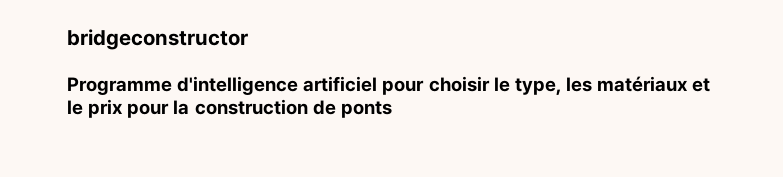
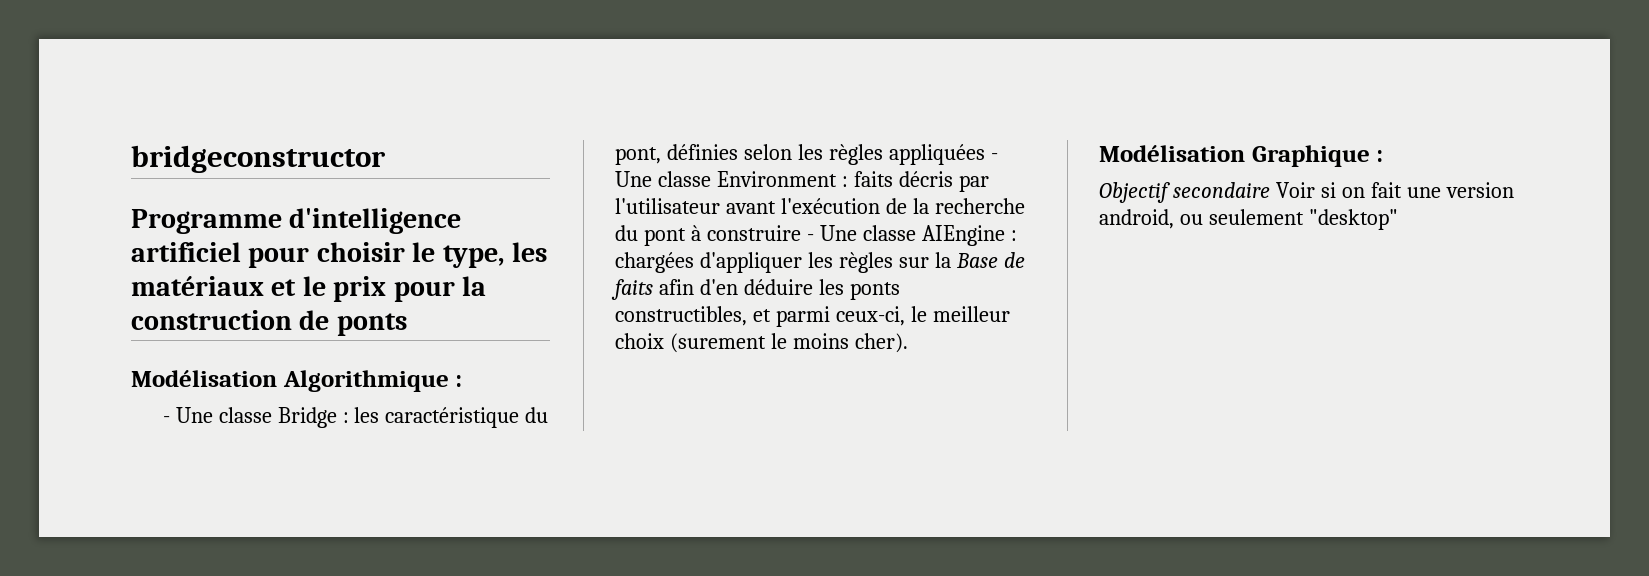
(392, 109) none -> [131,370,463,392] [162,407,549,428] [615,144,998,165] [615,171,989,192] [615,198,1025,214] [615,225,1017,246] [615,252,1025,273] [611,279,900,300] [615,306,1010,327] [615,333,908,353] [1099,145,1384,167] [1099,182,1514,203] [1099,209,1398,230] // Modélisation Algorithmique : // - Une classe Bridge : les caractéristique du pont, définies selon les règles appliquées - Une classe Environment : faits décris par l'utilisateur avant l'exécution de la recherche du pont à construire - Une classe AIEngine : chargées d'appliquer les règles sur la Base de faits afin d'en déduire les ponts constructibles, et parmi ceux-ci, le meilleur choix (surement le moins cher). // Modélisation Graphique : // Objectif secondaire Voir si on fait une version android, ou seulement "desktop"

